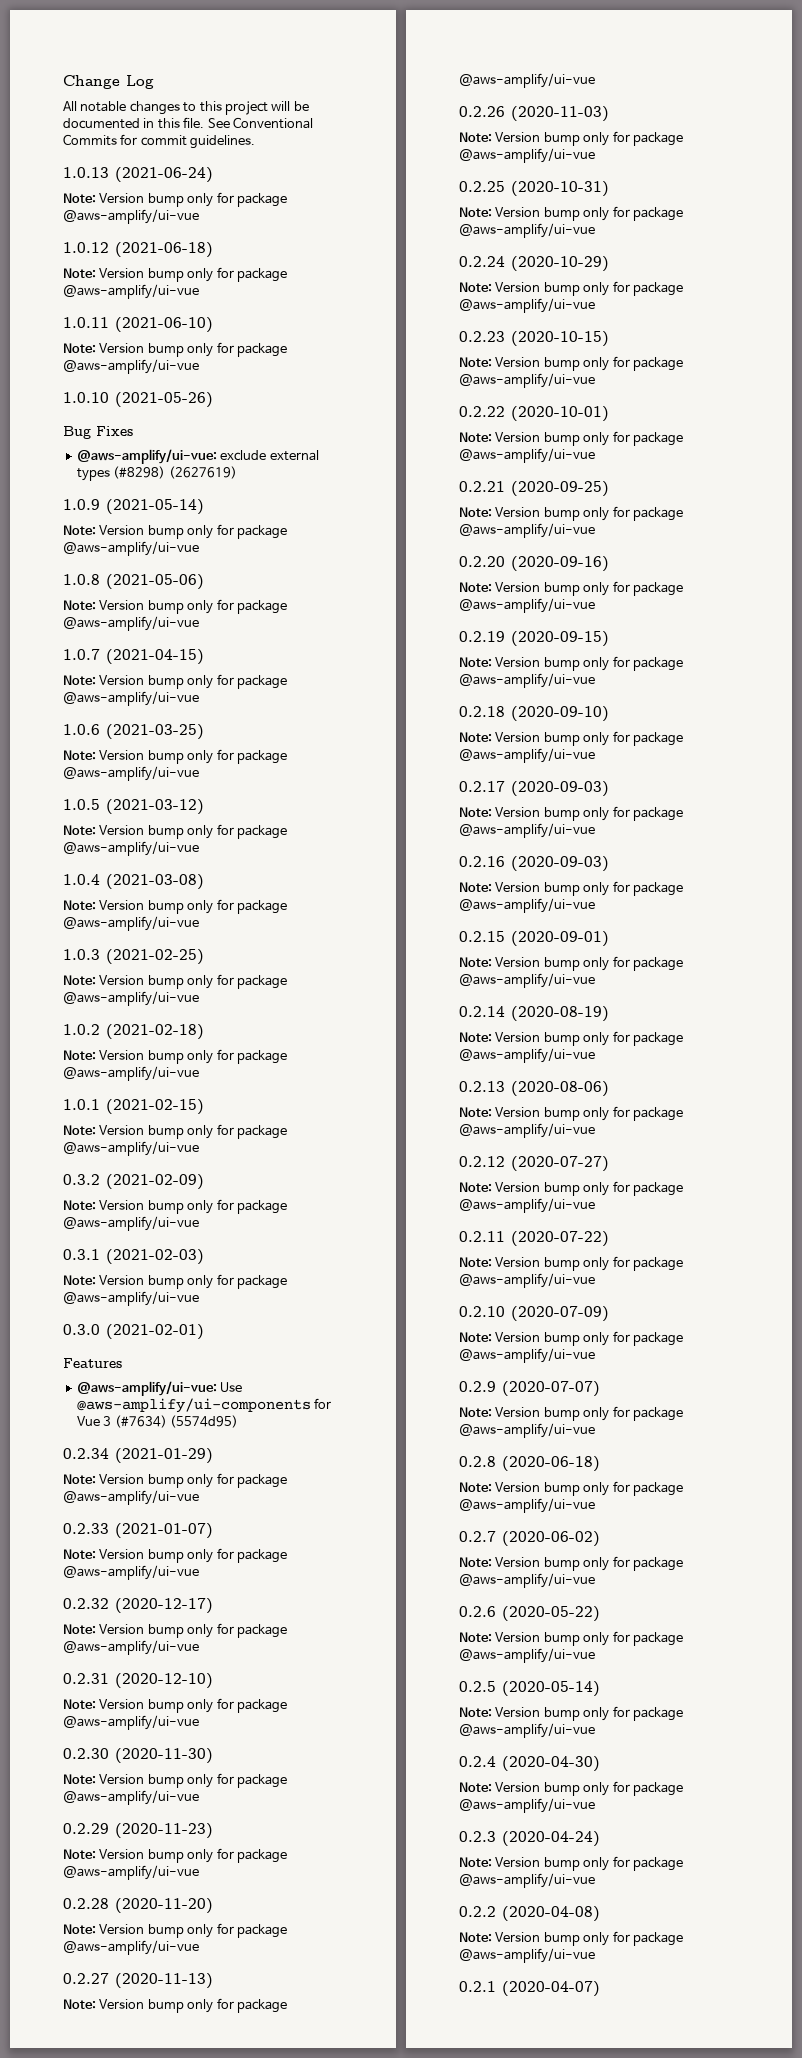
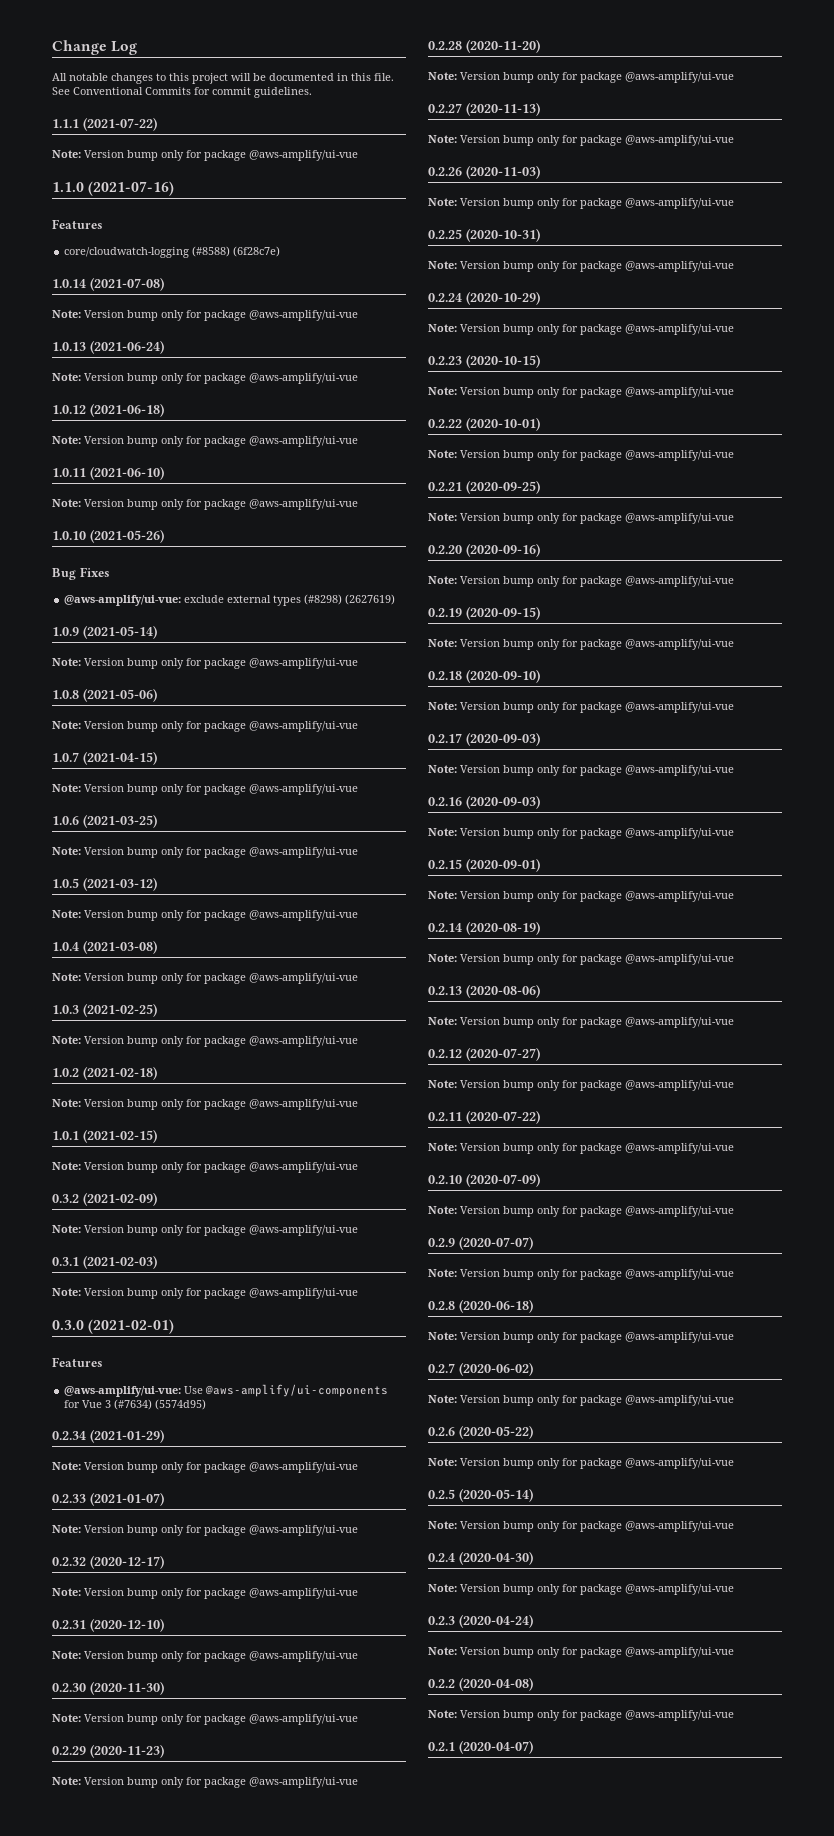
(256, 142) none -> [52,117,157,131] [52,150,358,161] [52,181,175,196] [52,219,103,229] [64,246,281,258] [52,277,164,291] [52,310,358,321] // 1.1.1 (2021-07-22) // Note: Version bump only for package @aws-amplify/ui-vue // 1.1.0 (2021-07-16) // Features // core/cloudwatch-logging (#8588) (6f28c7e) // 1.0.14 (2021-07-08) // Note: Version bump only for package @aws-amplify/ui-vue

